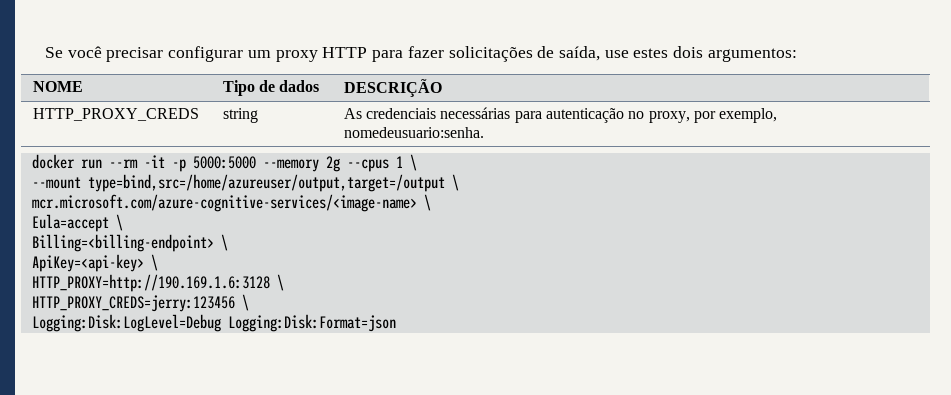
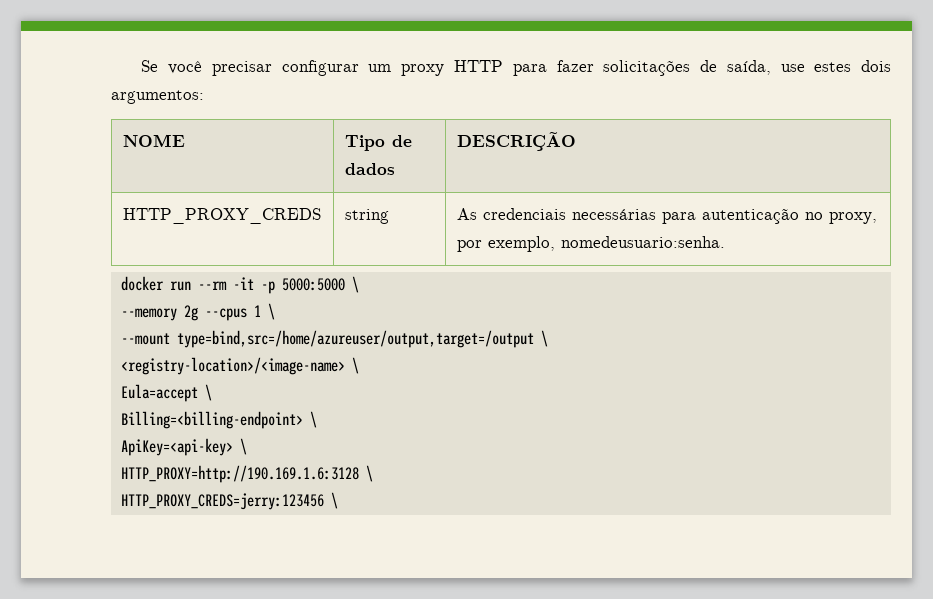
(256, 162) none -> [351,276,359,293] \ //
[31,194,417,212] mcr.microsoft.com/azure-cognitive-services/<image-name> -> [120,357,345,375] <registry-location>/<image-name>
[31,314,396,332] // Logging:Disk:LogLevel=Debug Logging:Disk:Format=json -> (338, 500) none

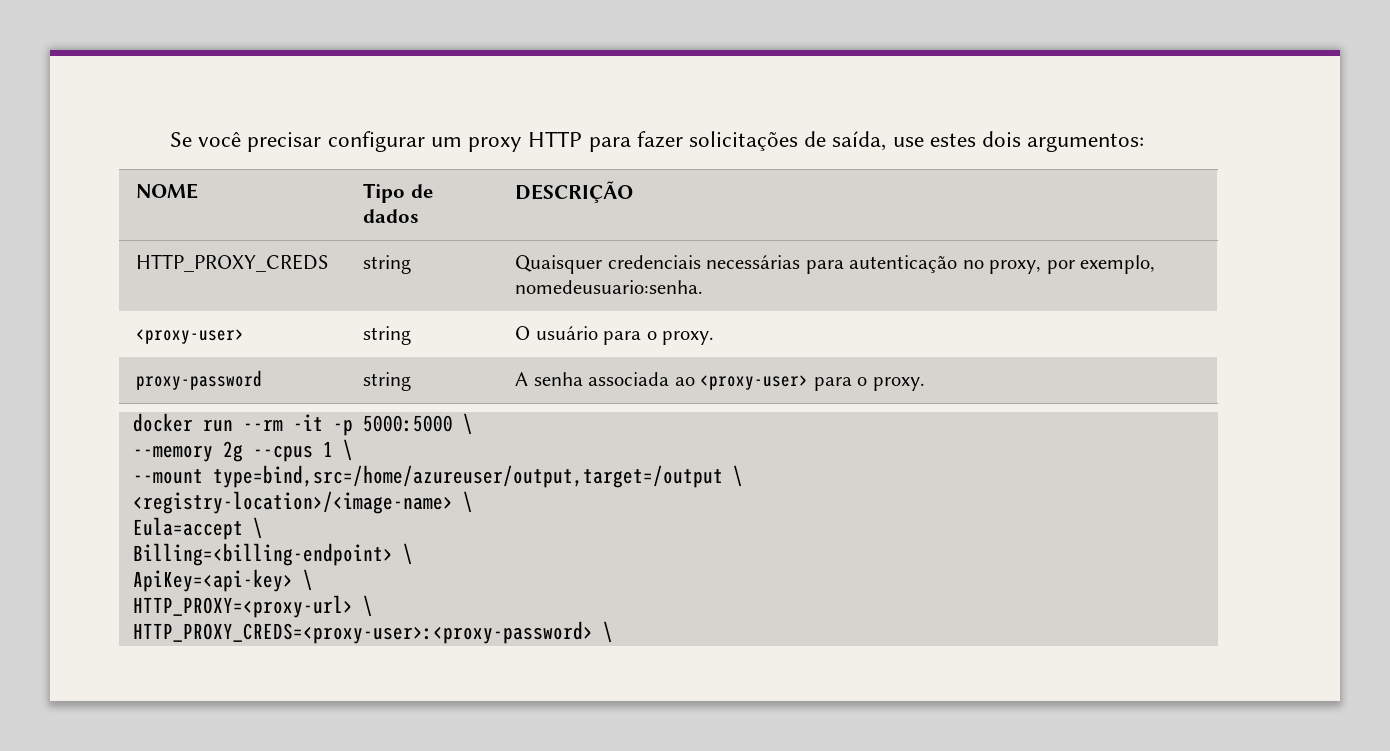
[456,208,477,220] As -> [515,255,603,274] Quaisquer
(725, 242) none -> [136,329,245,344] [363,326,412,345] [515,326,715,345] [136,370,263,390] [363,372,412,391] [515,372,925,391] // <proxy-user> | string | O usuário para o proxy. // proxy-password | string | A senha associada ao <proxy-user> para o proxy.
[120,465,373,483] [120,493,324,510] HTTP_PROXY=http://190.169.1.6:3128 \ // HTTP_PROXY_CREDS=jerry:123456 -> [132,595,373,618] [132,621,593,644] HTTP_PROXY=<proxy-url> \ // HTTP_PROXY_CREDS=<proxy-user>:<proxy-password>

